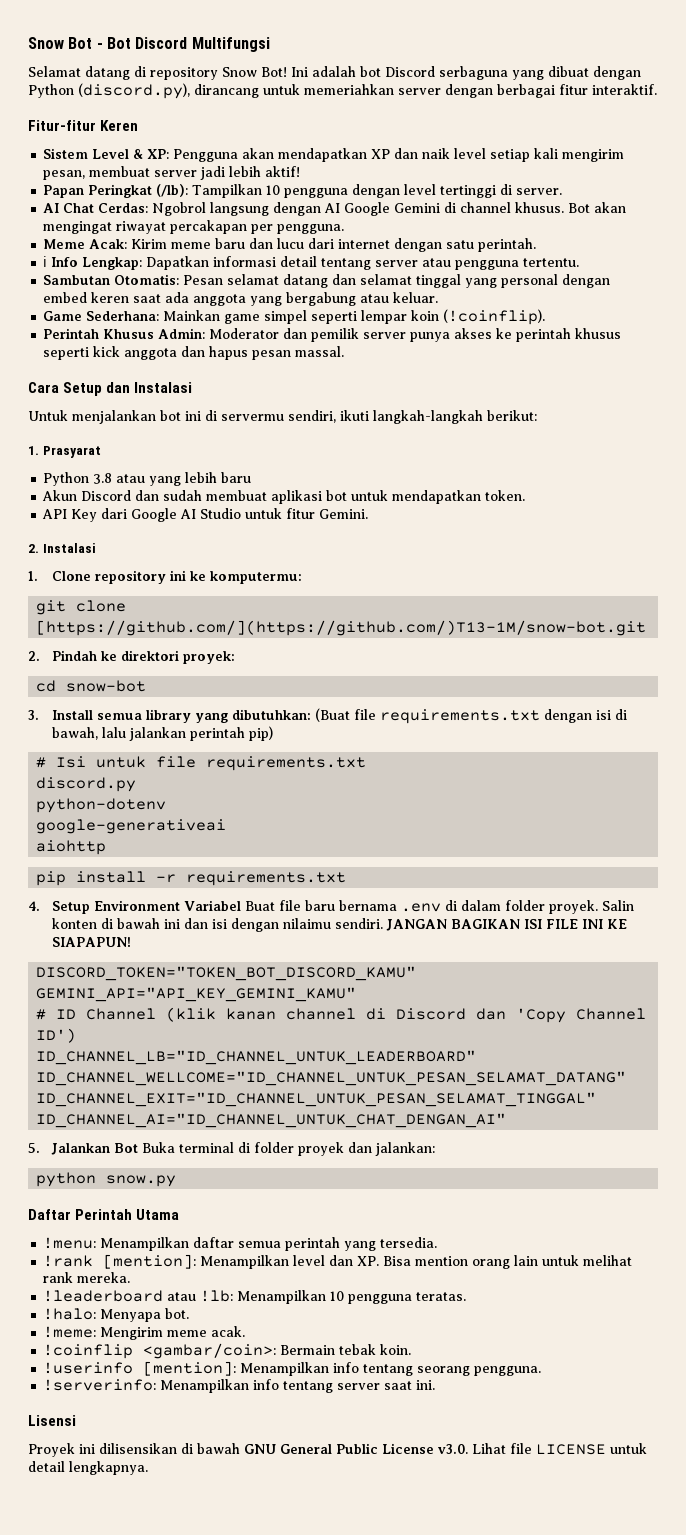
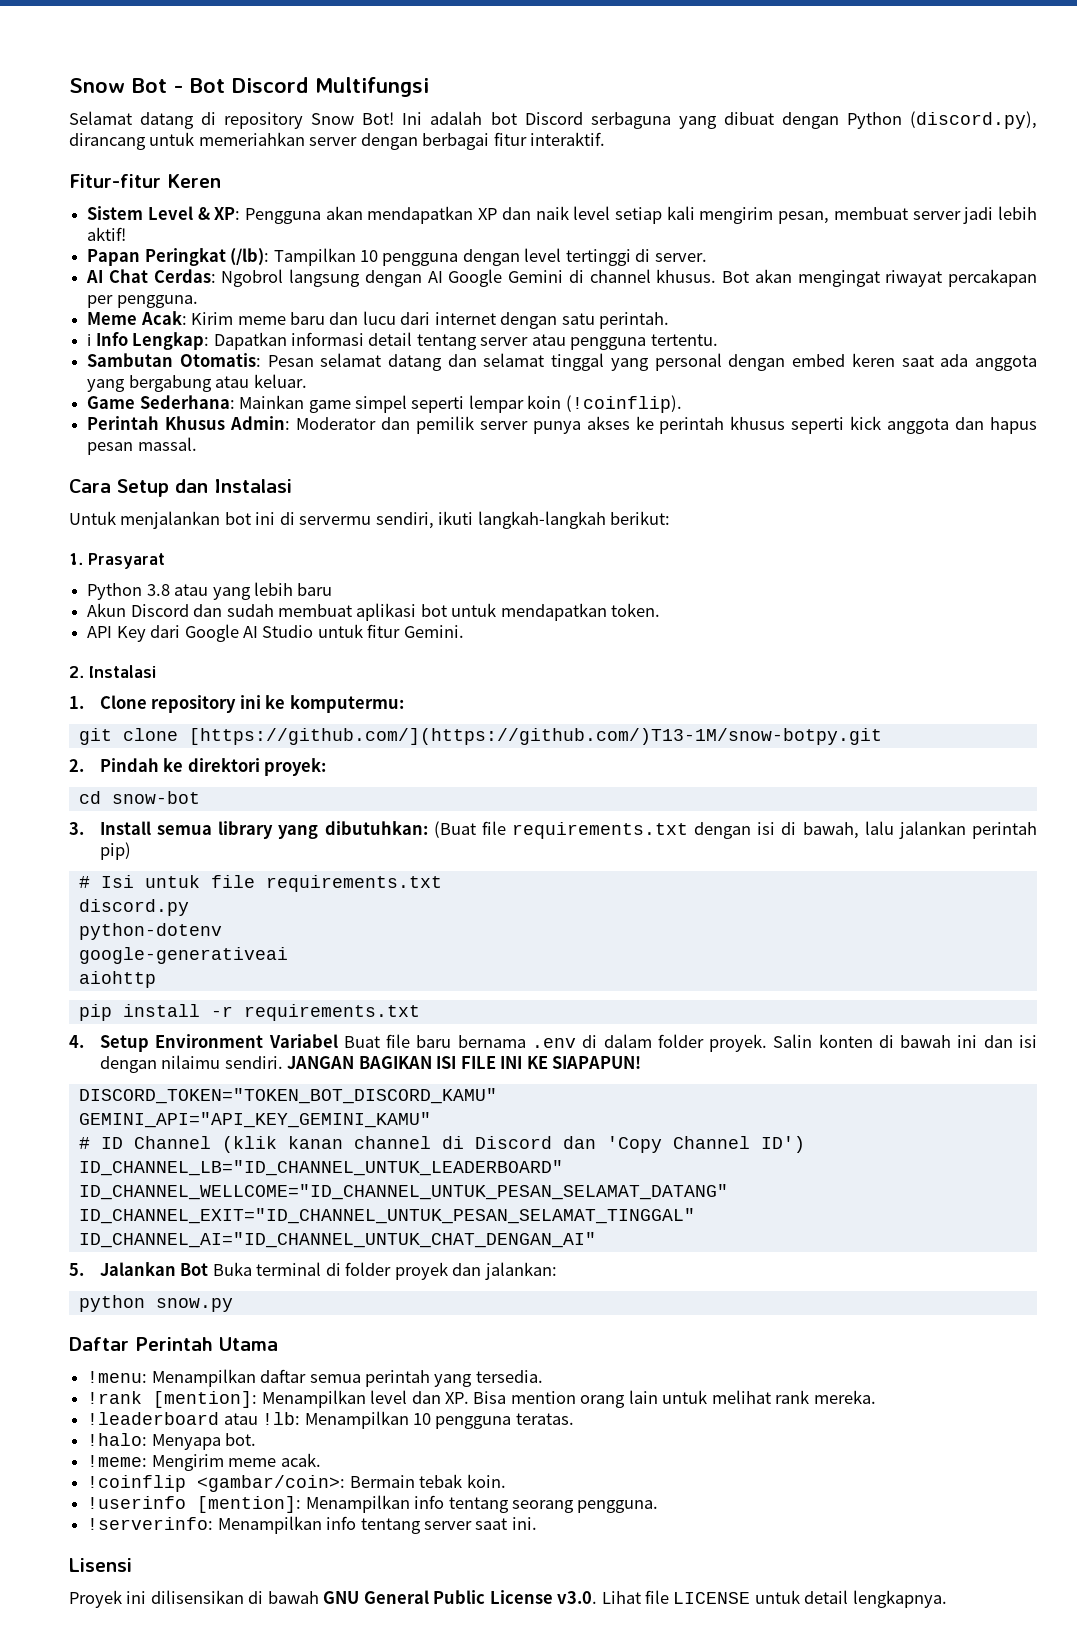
[36,620,647,636] [https://github.com/](https://github.com/)T13-1M/snow-bot.git -> [188,728,882,745] [https://github.com/](https://github.com/)T13-1M/snow-botpy.git

